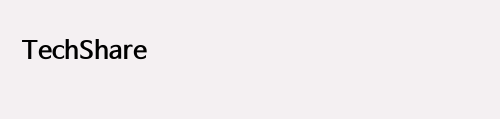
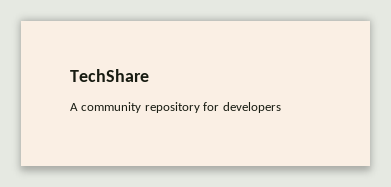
(147, 49) none -> [70,102,281,113] // A community repository for developers

